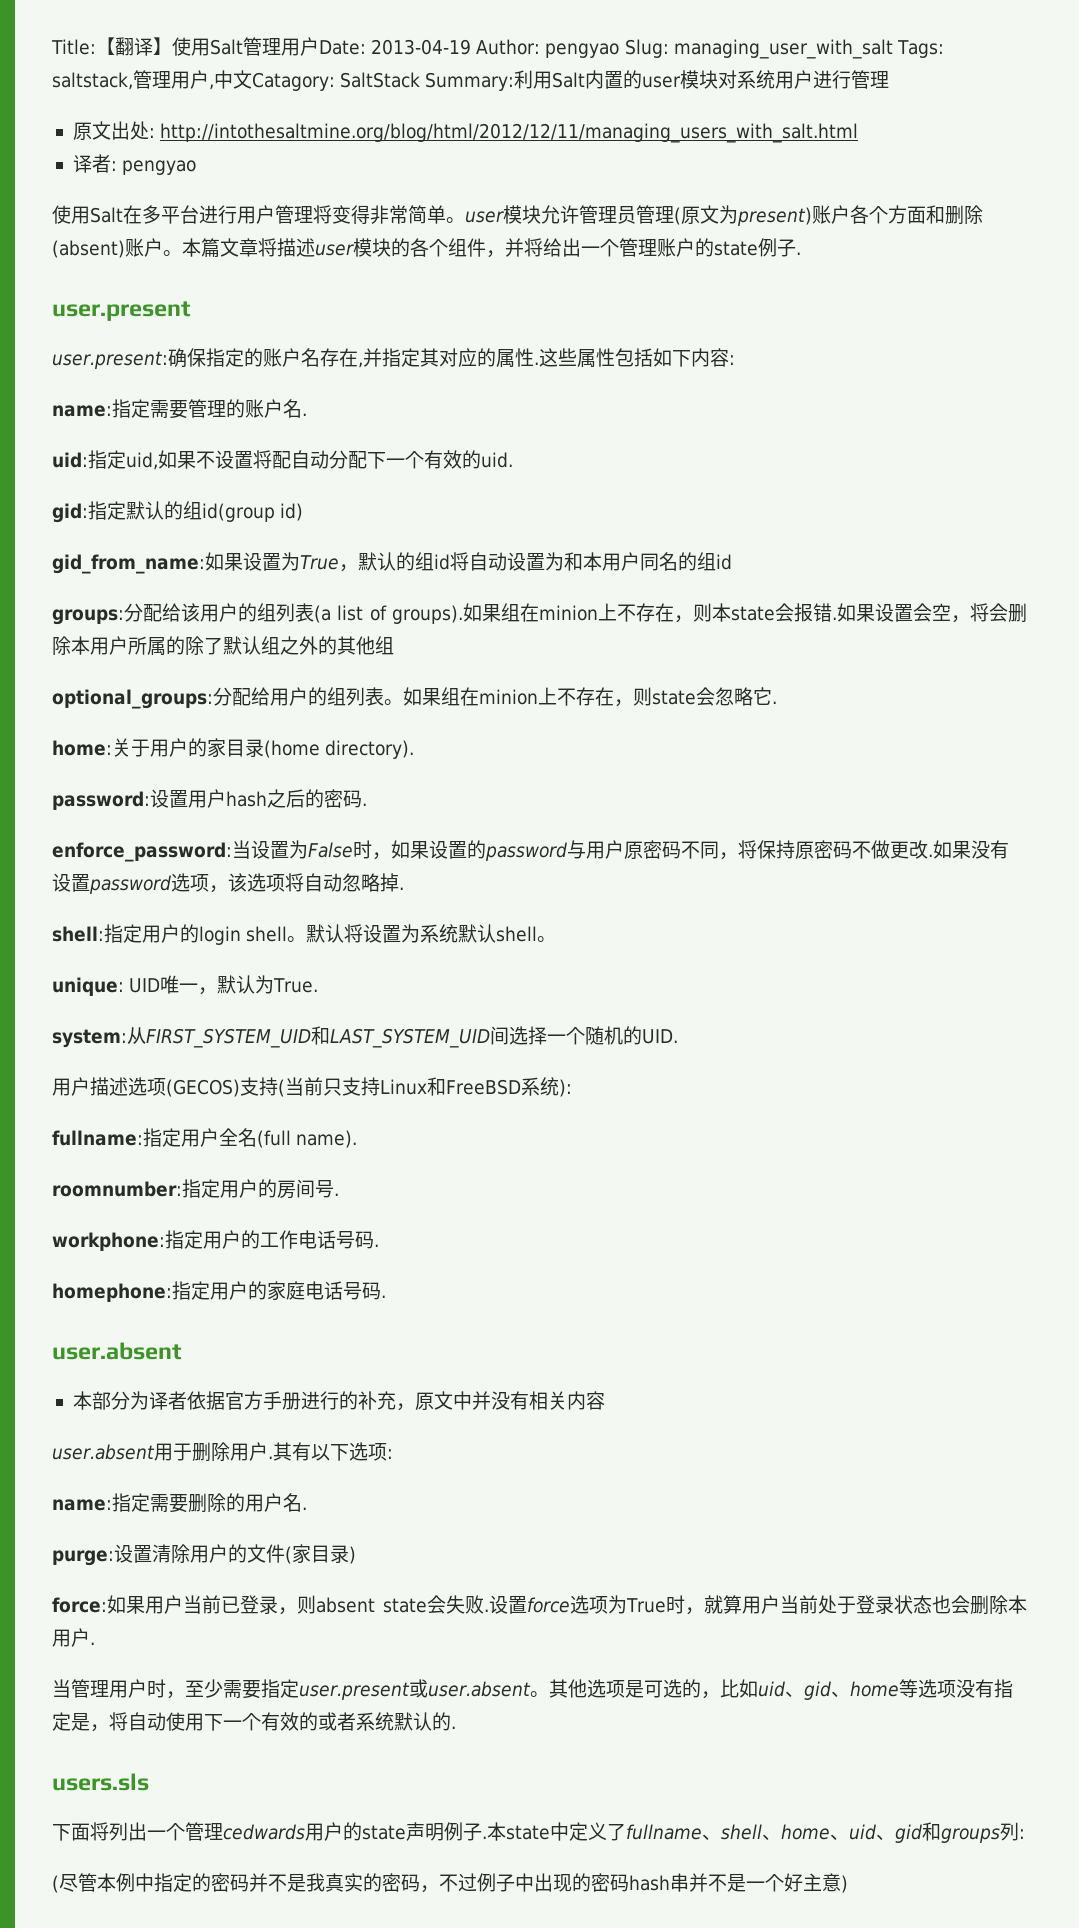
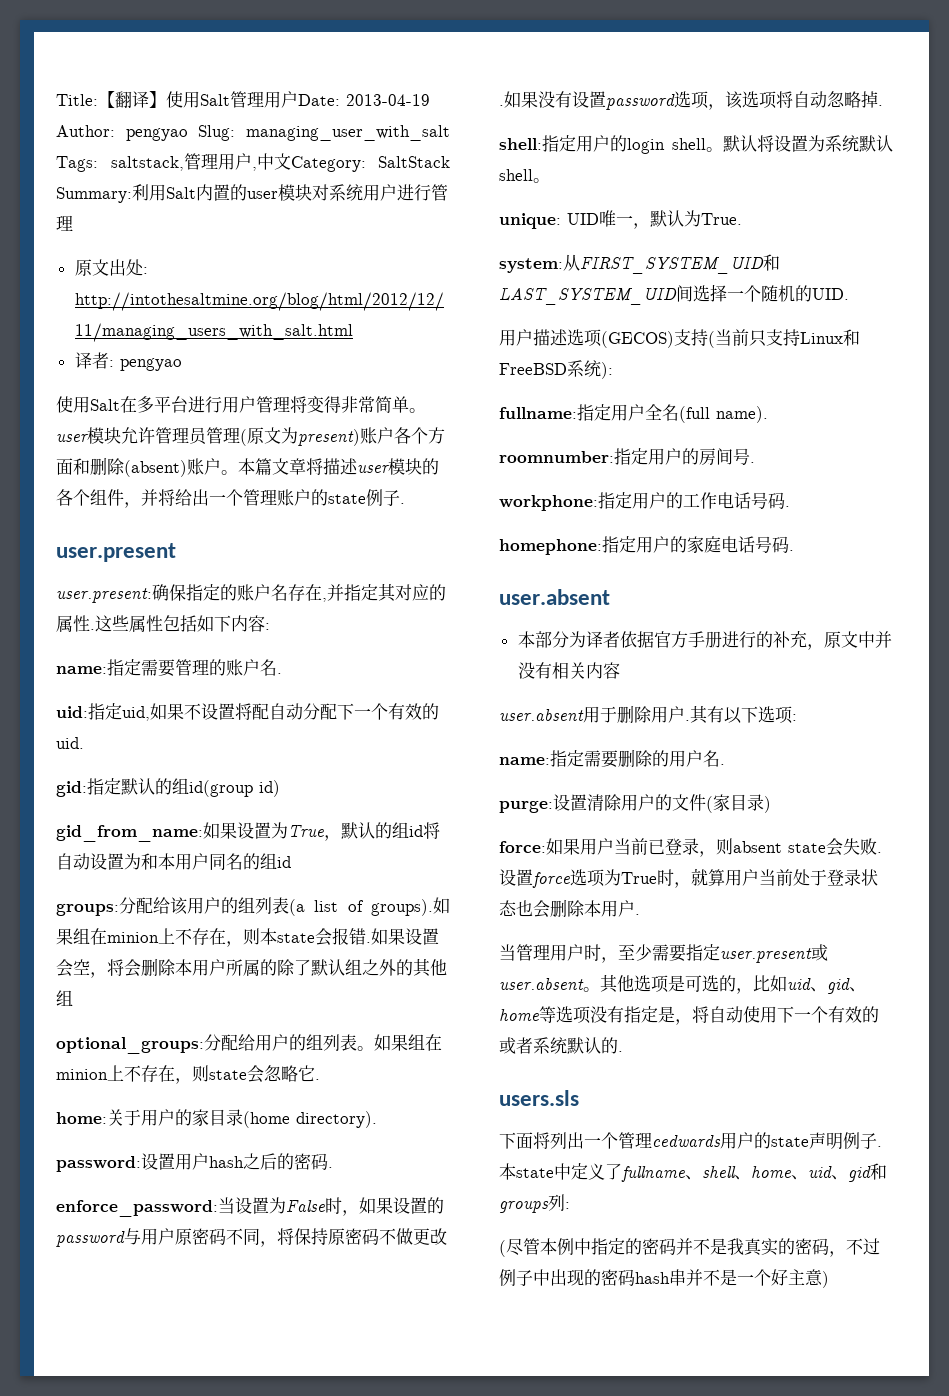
[252,72,335,91] Catagory: -> [290,156,366,172] Category:

